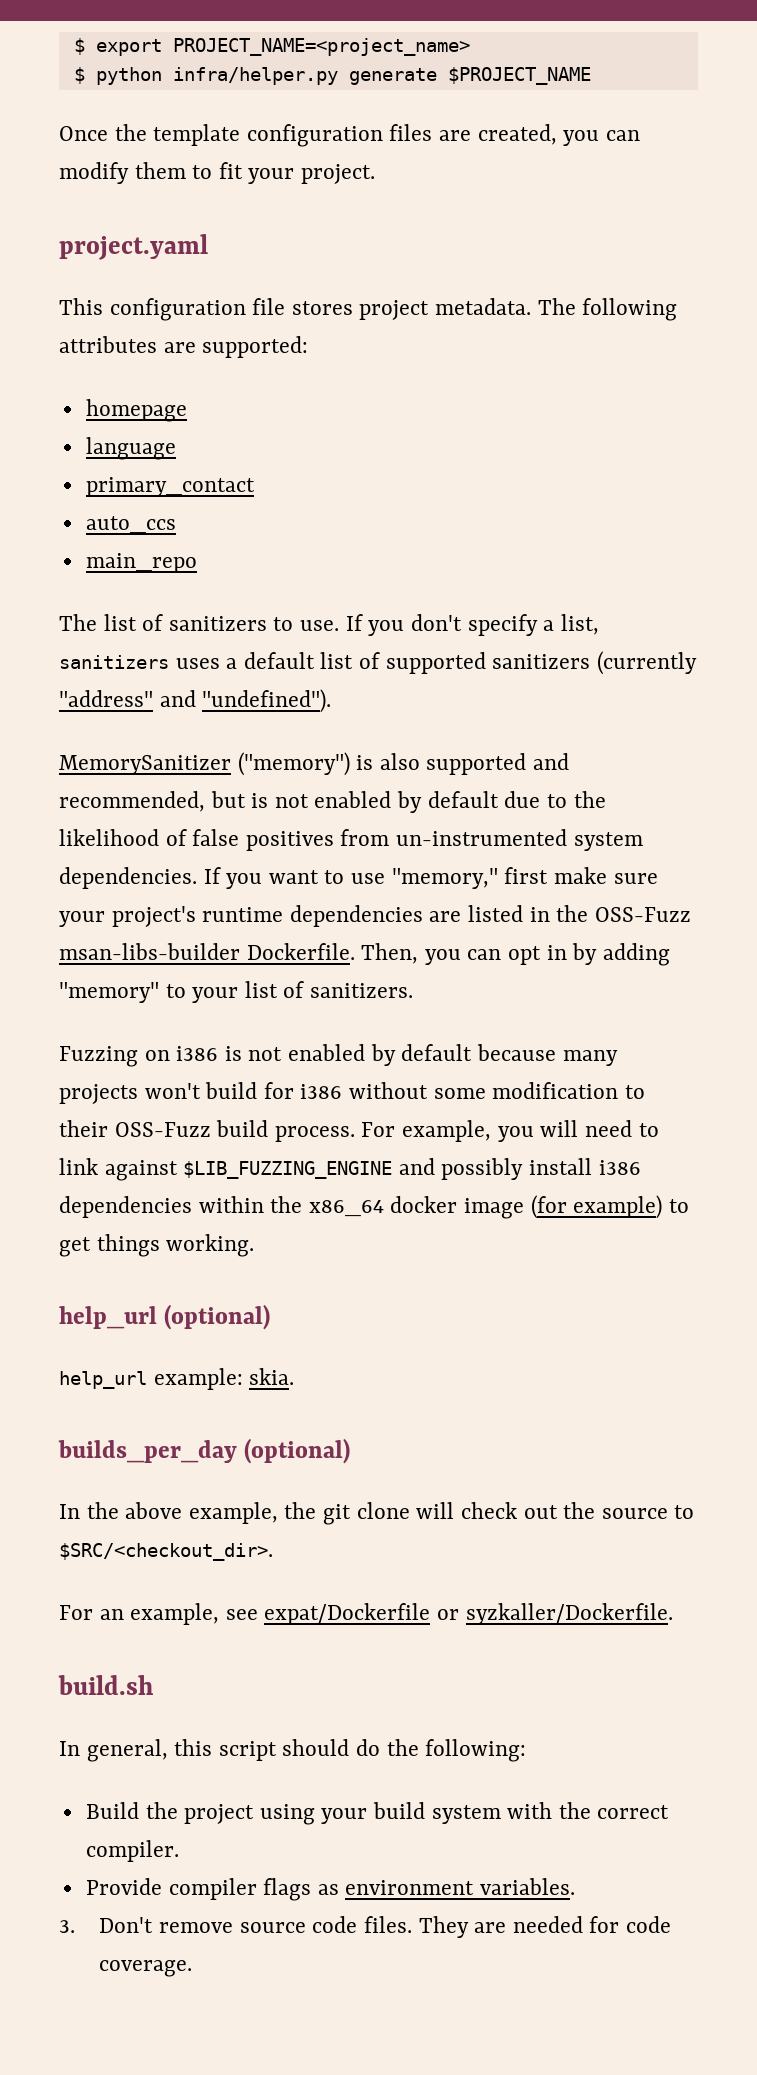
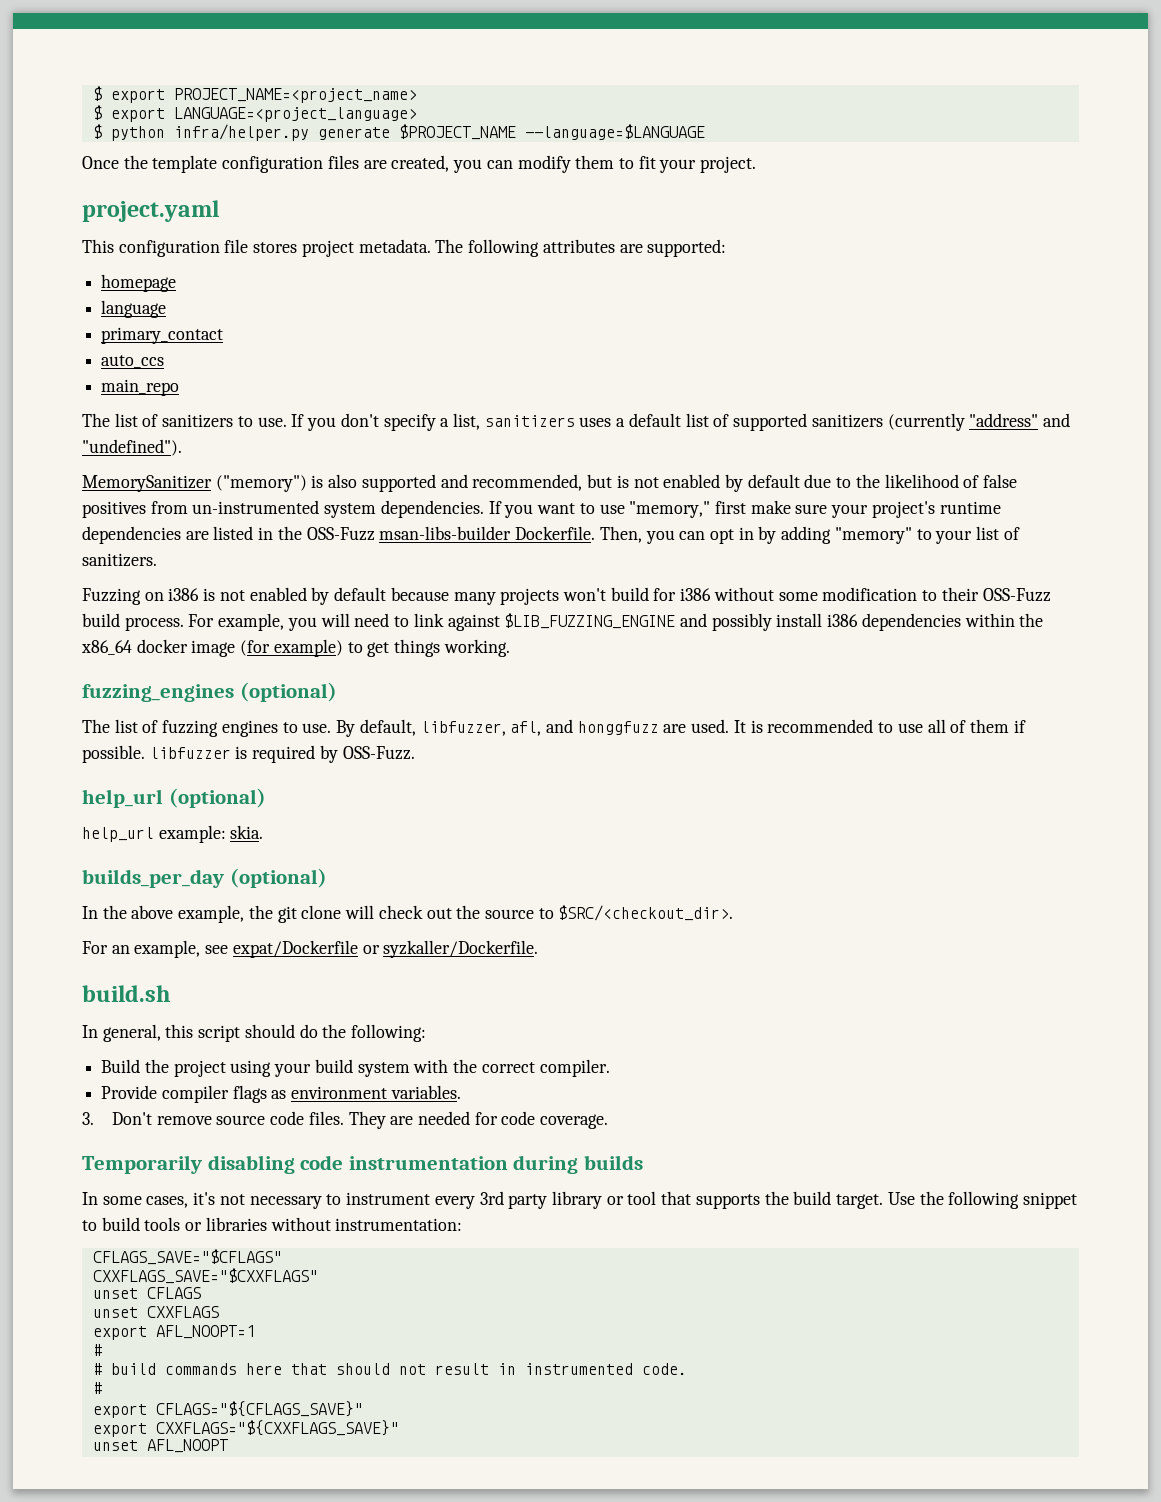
(470, 47) none -> [92,105,417,122] // $ export LANGUAGE=<project_language>
(591, 76) none -> [524,124,705,140] --language=$LANGUAGE
(255, 1245) none -> [82,682,337,702] [82,719,1026,737] [82,745,415,763] // fuzzing_engines (optional) // The list of fuzzing engines to use. By default, libfuzzer, afl, and honggfuzz are used. It is recommended to use all of them if possible. libfuzzer is required by OSS-Fuzz.
(193, 1968) none -> [82,1155,643,1174] [82,1191,1077,1209] [82,1217,463,1231] [92,1249,282,1265] [92,1268,318,1284] [92,1287,201,1299] [92,1306,219,1318] [92,1325,255,1340] [92,1344,102,1356] [92,1363,687,1375] [92,1382,102,1394] [92,1401,363,1418] [92,1420,399,1437] [92,1439,228,1453] // Temporarily disabling code instrumentation during builds // In some cases, it's not necessary to instrument every 3rd party library or tool that supports the build target. Use the following snippet to build tools or libraries without instrumentation: // CFLAGS_SAVE="$CFLAGS" // CXXFLAGS_SAVE="$CXXFLAGS" // unset CFLAGS // unset CXXFLAGS // export AFL_NOOPT=1 // # // # build commands here that should not result in instrumented code. // # // export CFLAGS="${CFLAGS_SAVE}" // export CXXFLAGS="${CXXFLAGS_SAVE}" // unset AFL_NOOPT

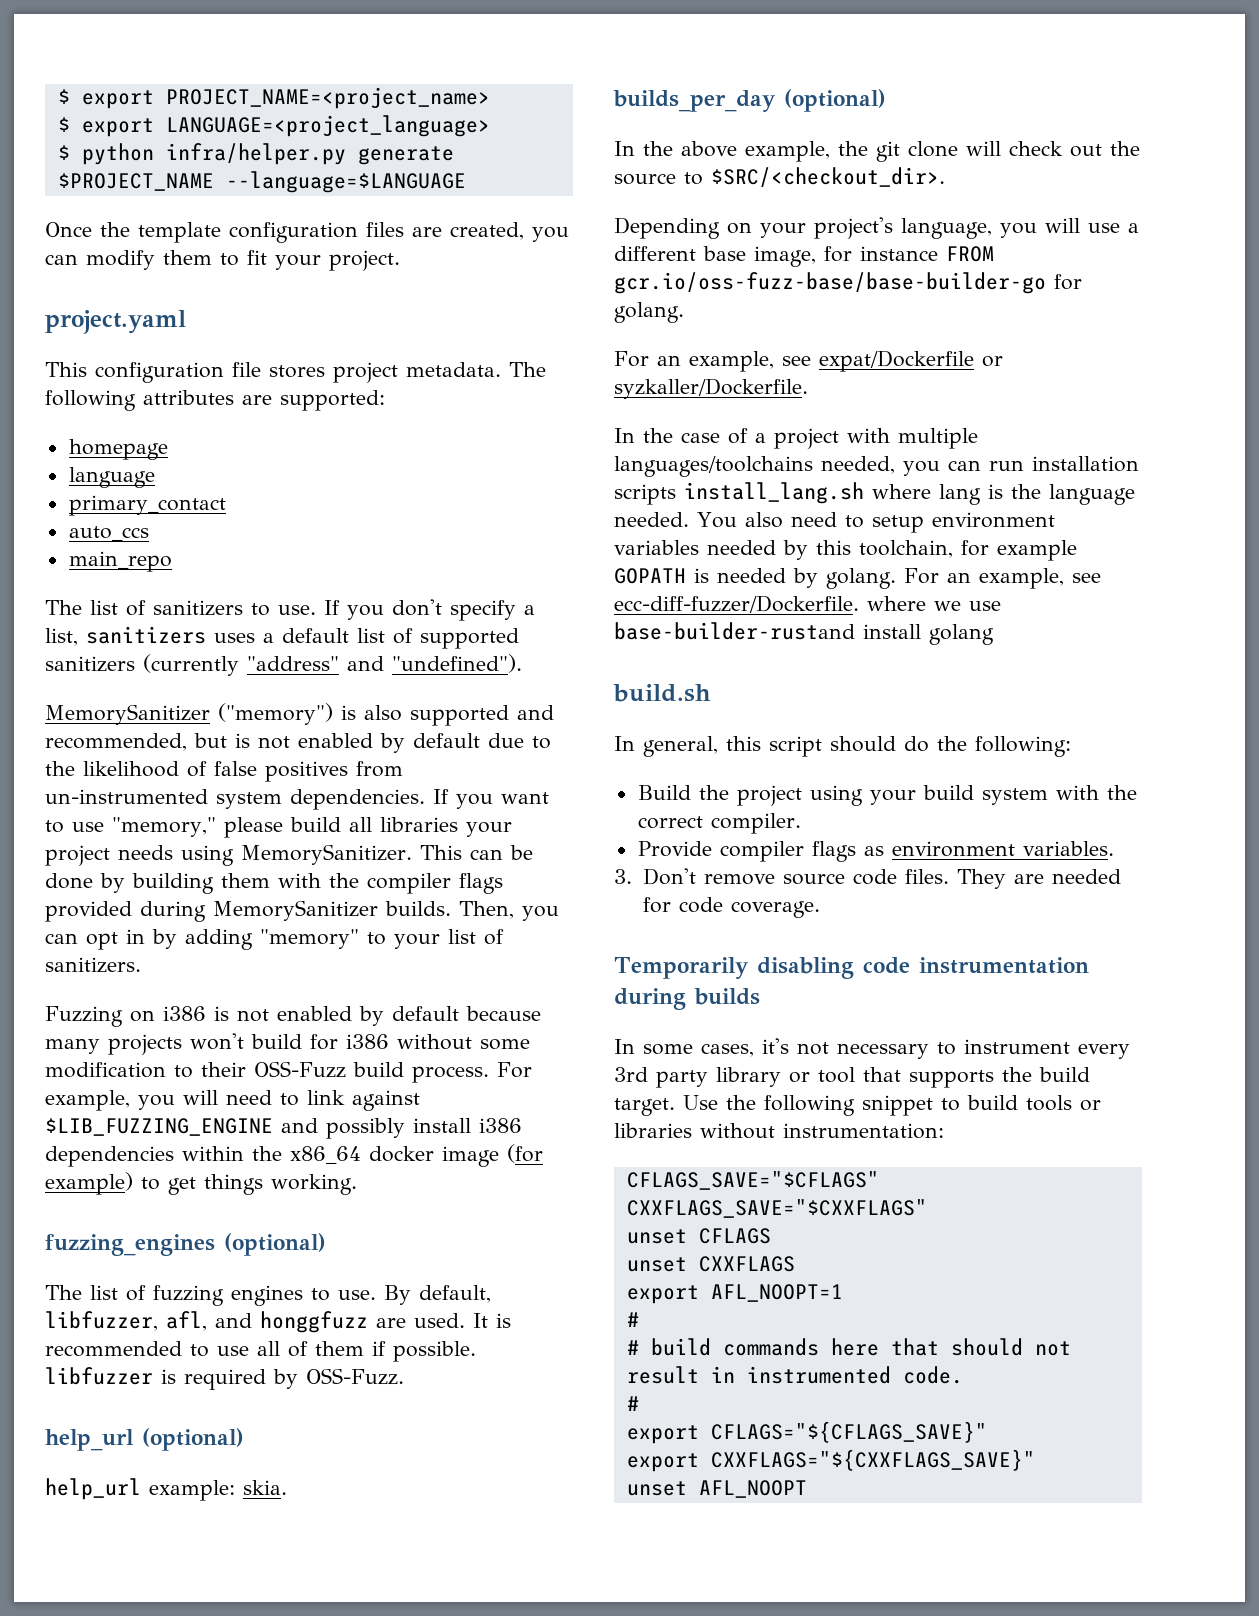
[714,500,1001,518] [82,526,596,544] first make sure your project's runtime dependencies are listed in the OSS-Fuzz msan-libs-builder Dockerfile. -> [223,817,512,838] [45,844,533,866] [45,873,503,894] [45,900,451,922] please build all libraries your project needs using MemorySanitizer. This can be done by building them with the compiler flags provided during MemorySanitizer builds.
(734, 913) none -> [614,217,1139,239] [614,246,994,267] [614,272,1082,294] [614,302,684,323] // Depending on your project's language, you will use a different base image, for instance FROM gcr.io/oss-fuzz-base/base-builder-go for golang.
(539, 949) none -> [614,428,978,449] [614,456,1139,477] [614,482,1135,505] [614,512,1055,533] [614,540,1077,561] [614,568,1101,589] [614,595,1001,613] [614,622,994,645] // In the case of a project with multiple languages/toolchains needed, you can run installation scripts install_lang.sh where lang is the language needed. You also need to setup environment variables needed by this toolchain, for example GOPATH is needed by golang. For an example, see ecc-diff-fuzzer/Dockerfile. where we use base-builder-rustand install golang

